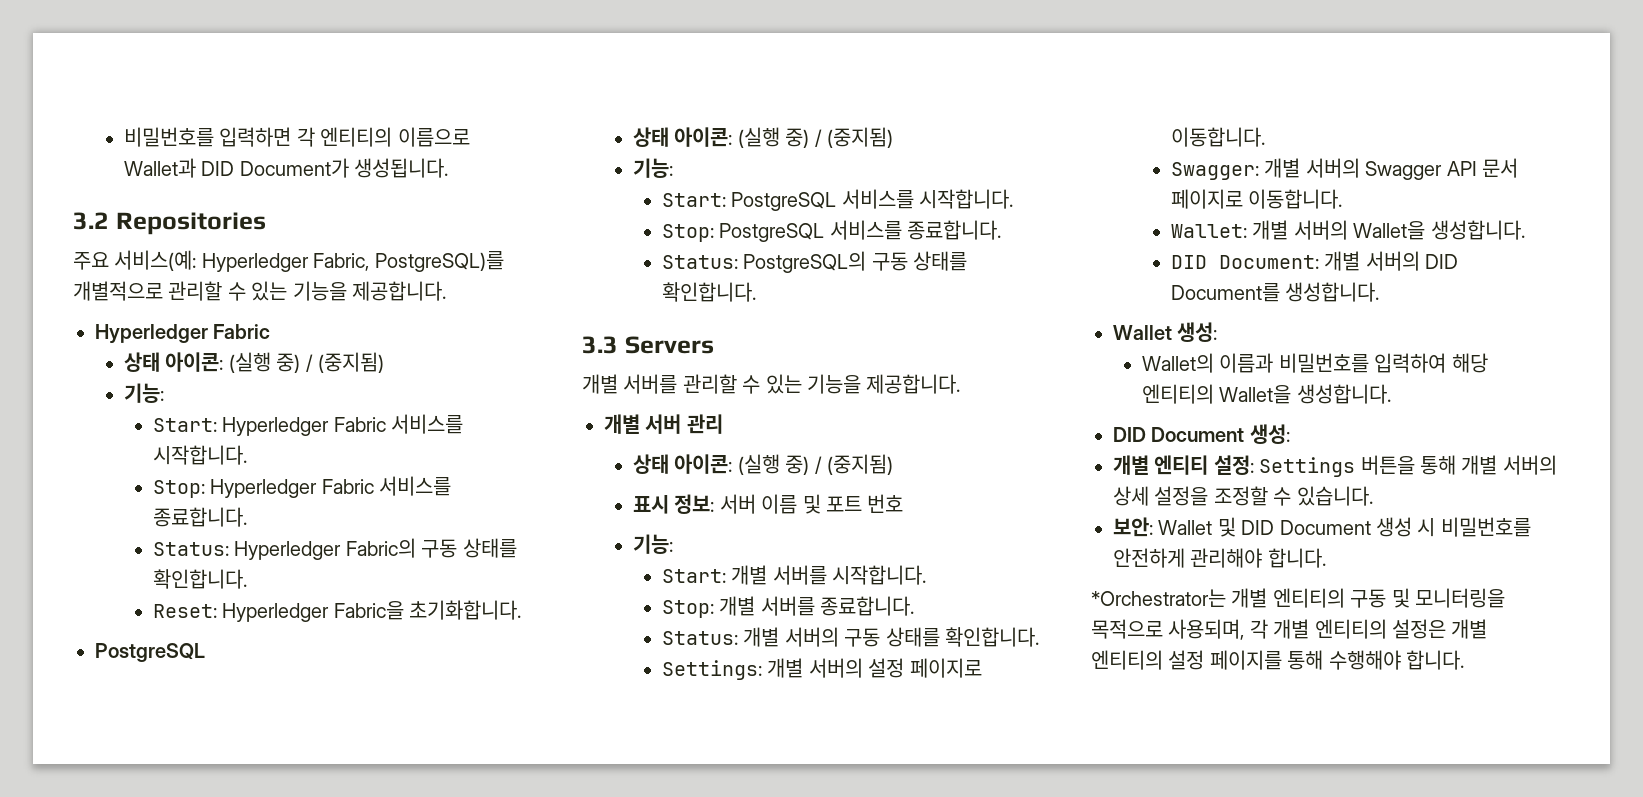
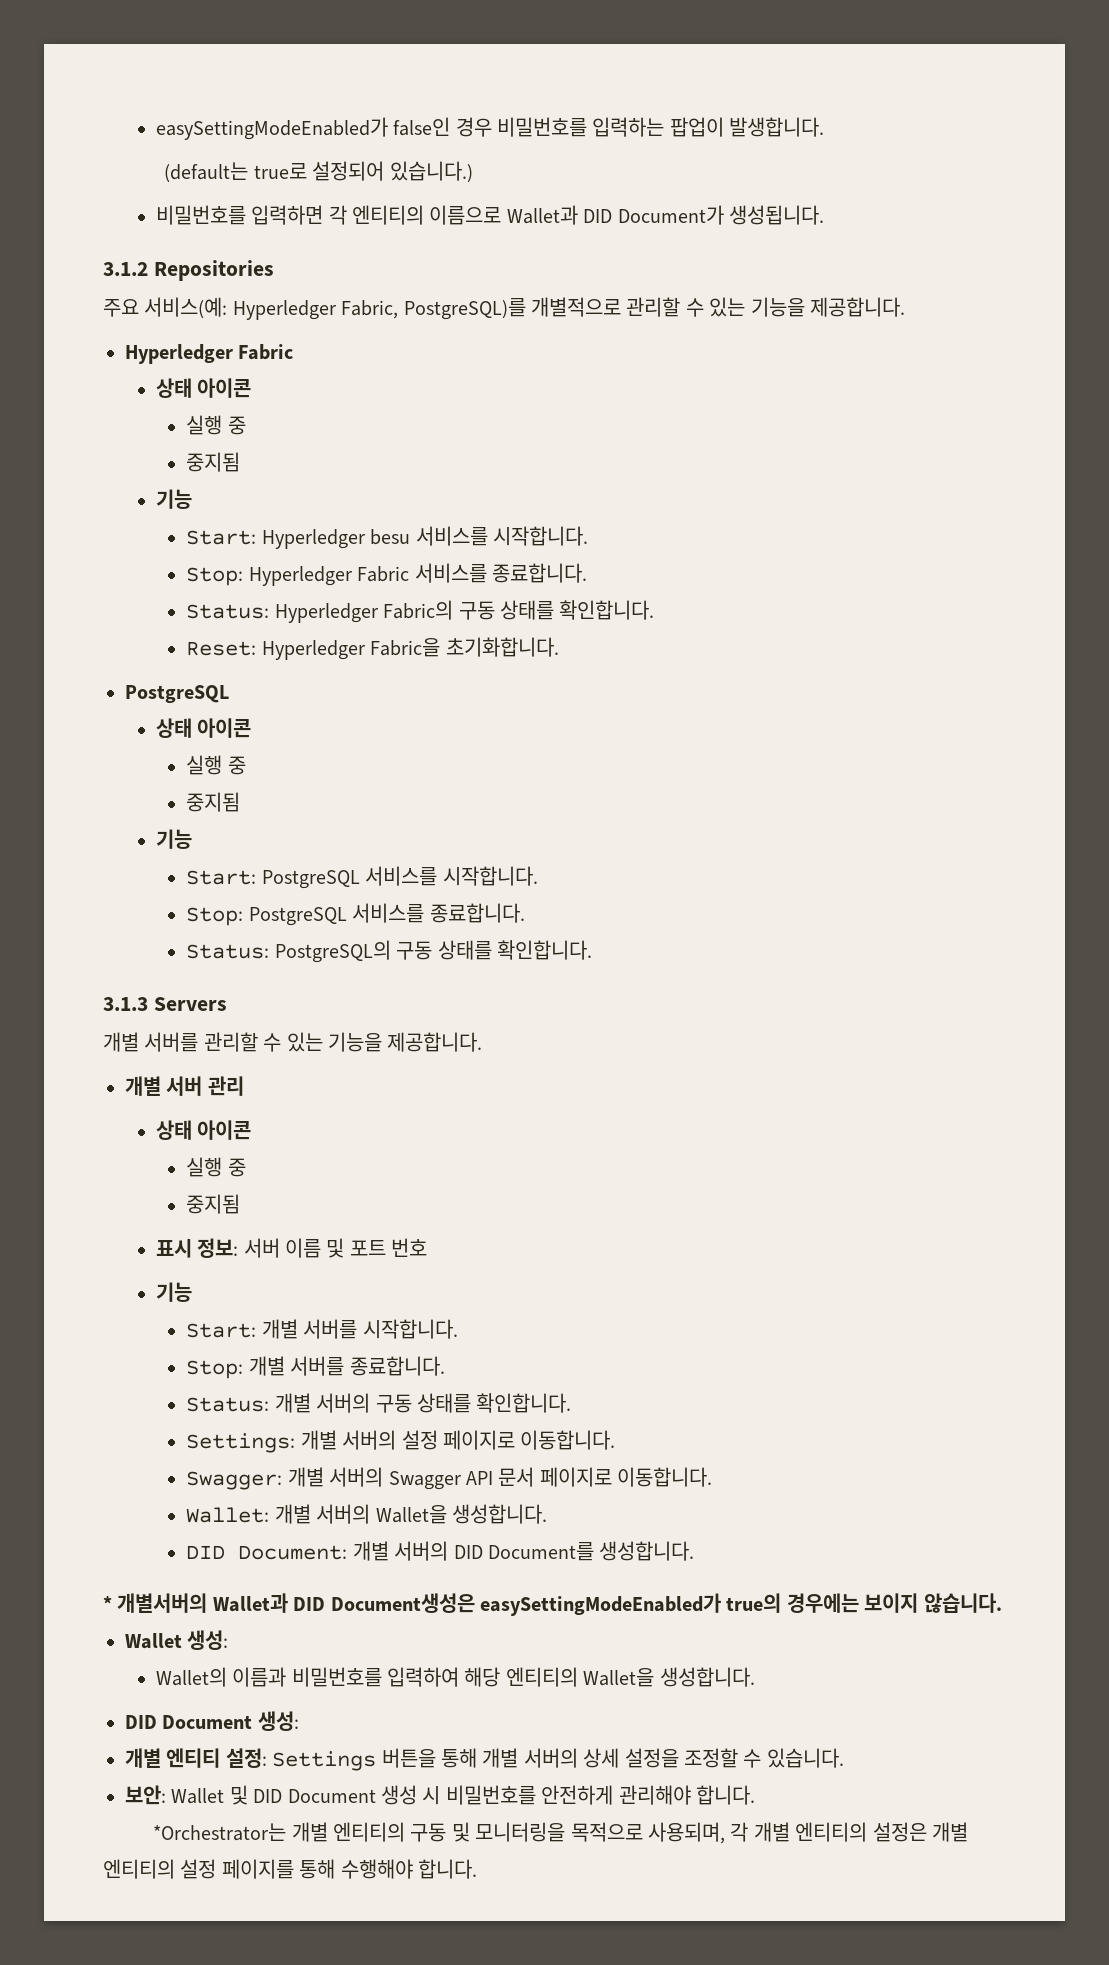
(124, 137) none -> [155,117,825,140] [164,161,473,183] easySettingModeEnabled가 false인 경우 비밀번호를 입력하는 팝업이 발생합니다. // (default는 true로 설정되어 있습니다.) //
[73,212,109,230] 3.2 -> [103,262,148,276] 3.1.2
[165,352,385,373] [124,383,165,403] 아이콘: (실행 중) / (중지됨) // 기능: -> [197,378,252,398] [186,415,246,435] [186,452,241,472] [155,489,192,509] 아이콘 // 실행 중 // 중지됨 // 기능
[333,417,386,432] Fabric -> [370,529,411,545] besu
[674,127,894,148] [633,158,674,178] 아이콘: (실행 중) / (중지됨) // 기능: -> [197,718,252,738] [186,755,246,775] [186,792,241,812] [155,829,192,849] 아이콘 // 실행 중 // 중지됨 // 기능
[582,336,618,354] 3.3 -> [103,997,148,1011] 3.1.3
[674,454,894,475] 아이콘: (실행 중) / (중지됨) -> [197,1120,252,1140] [186,1157,246,1177] [186,1194,241,1214] 아이콘 // 실행 중 // 중지됨
[633,534,674,554] 기능: -> [155,1282,192,1302] 기능
(1380, 292) none -> [103,1593,1002,1616] // * 개별서버의 Wallet과 DID Document생성은 easySettingModeEnabled가 true의 경우에는 보이지 않습니다.

